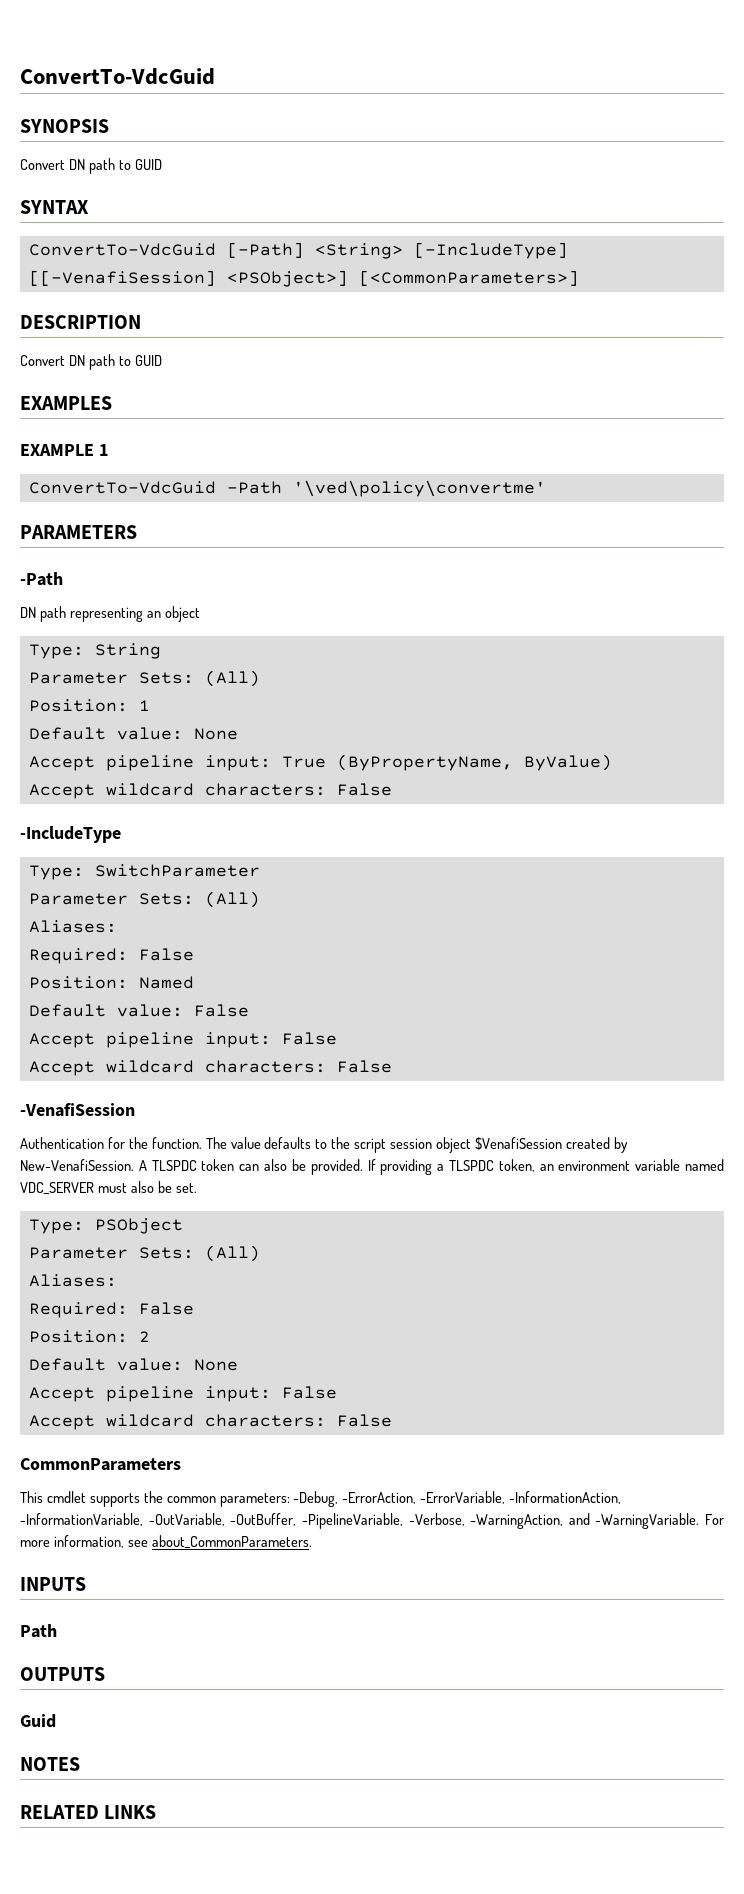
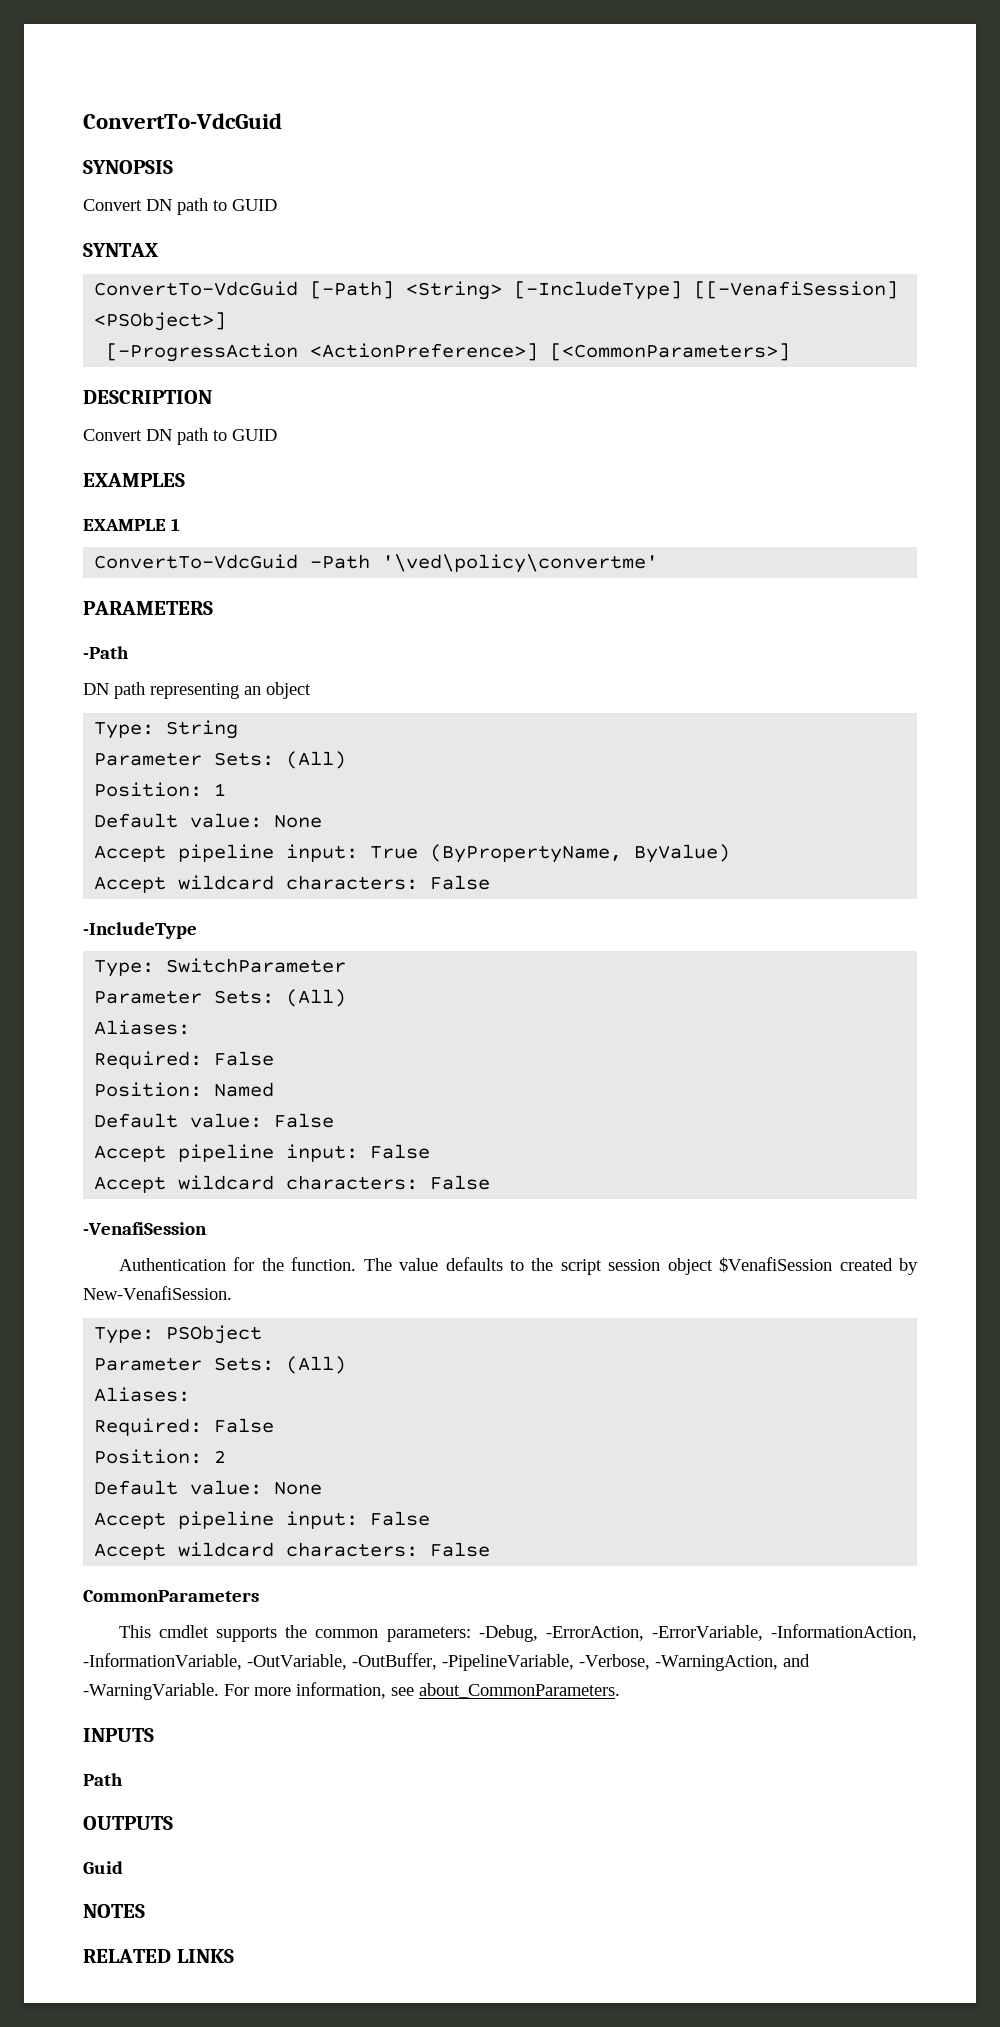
(348, 278) none -> [106,343,539,362] // [-ProgressAction <ActionPreference>]
[138,1159,724,1175] [20,1181,197,1195] A TLSPDC token can also be provided. If providing a TLSPDC token, an environment variable named VDC_SERVER must also be set. -> (232, 1293) none

